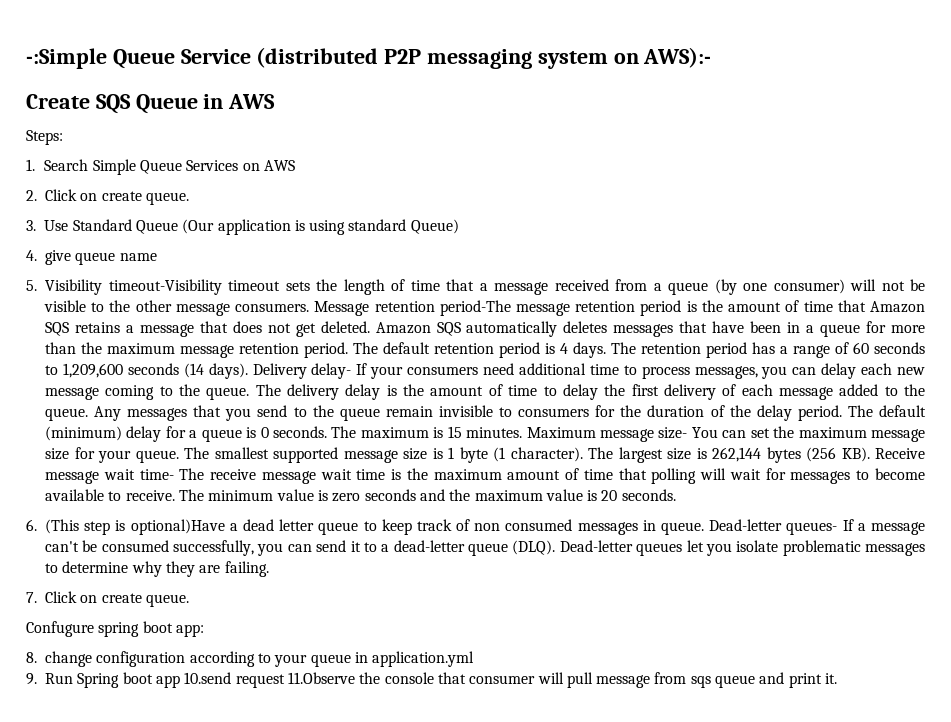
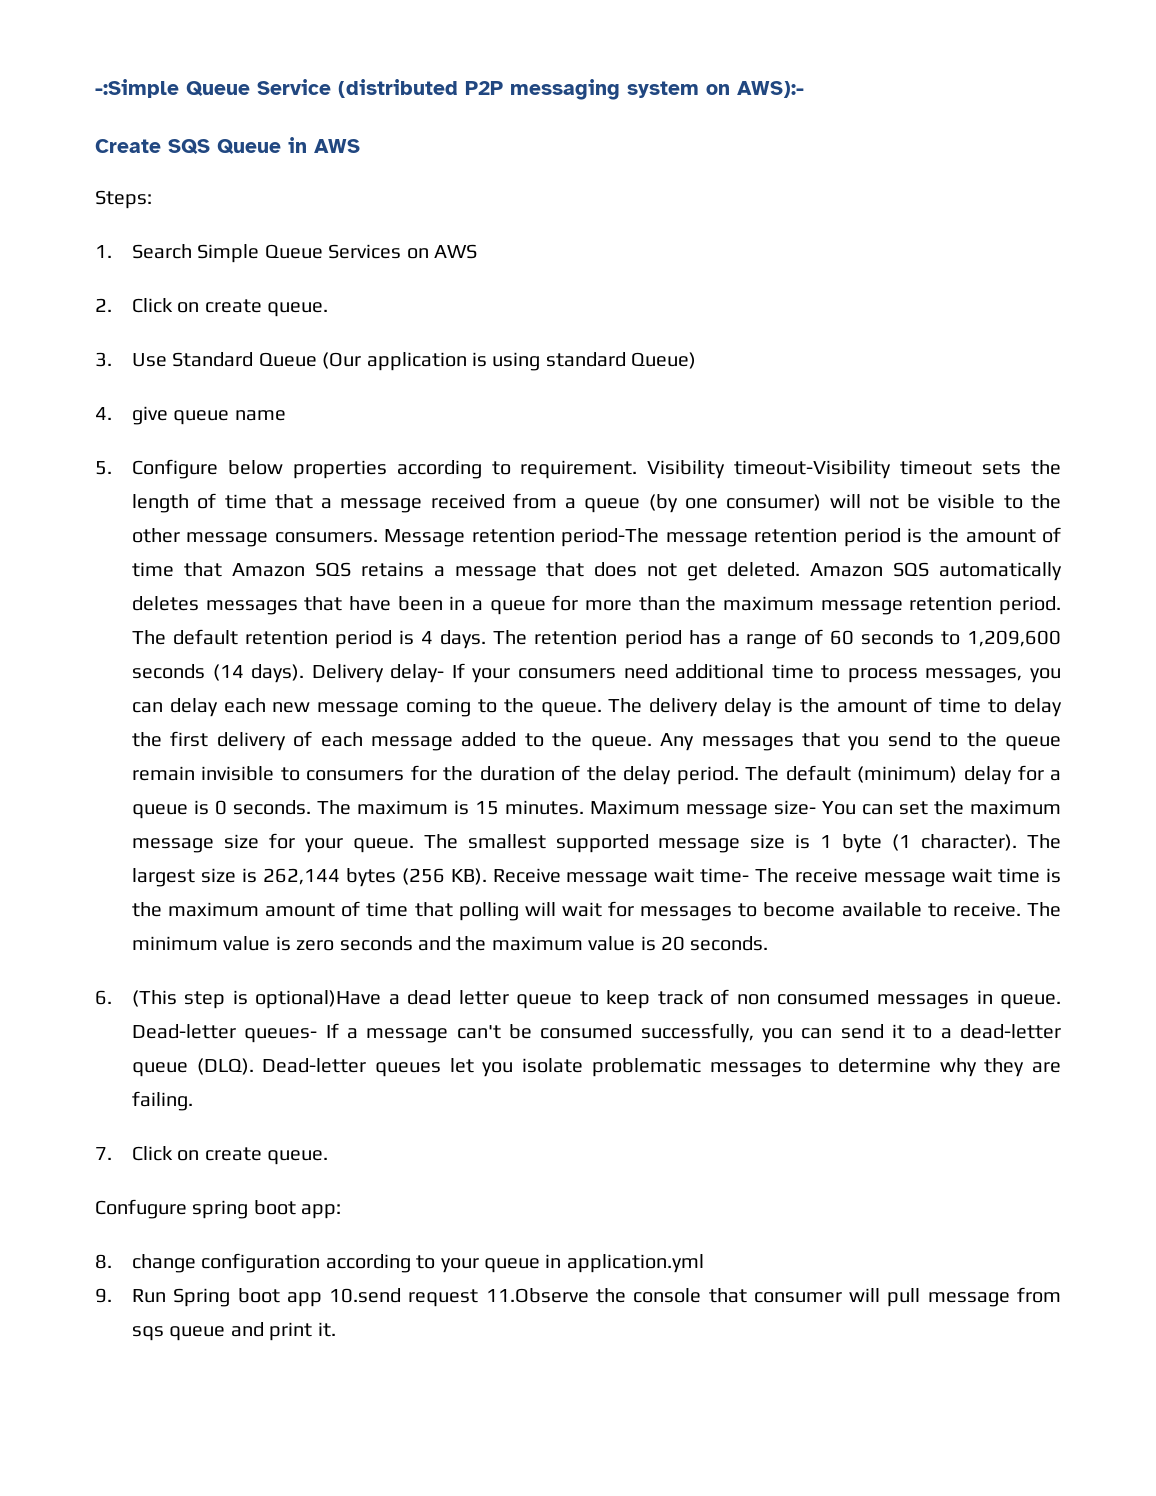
(37, 285) none -> [131,459,638,479] Configure below properties according to requirement.

